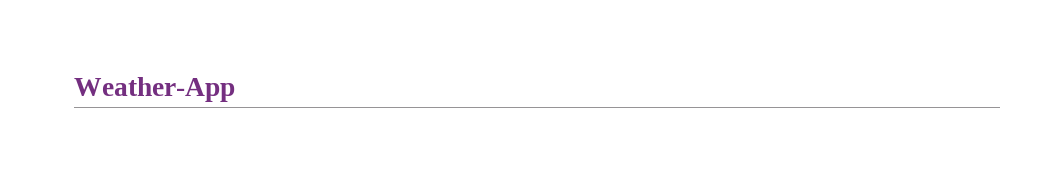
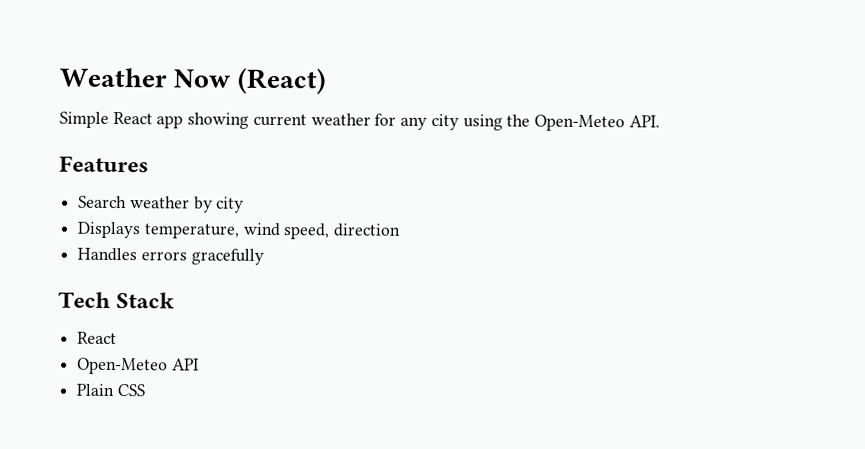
[74,77,235,102] Weather-App -> [59,67,326,95] [59,111,660,132] [59,155,149,173] [78,195,245,213] [77,221,402,240] [77,247,264,265] [58,291,176,309] [77,331,118,345] [77,357,199,375] [76,383,145,397] Weather Now (React) // Simple React app showing current weather for any city using the Open-Meteo API. // Features // Search weather by city // Displays temperature, wind speed, direction // Handles errors gracefully // Tech Stack // React // Open-Meteo API // Plain CSS

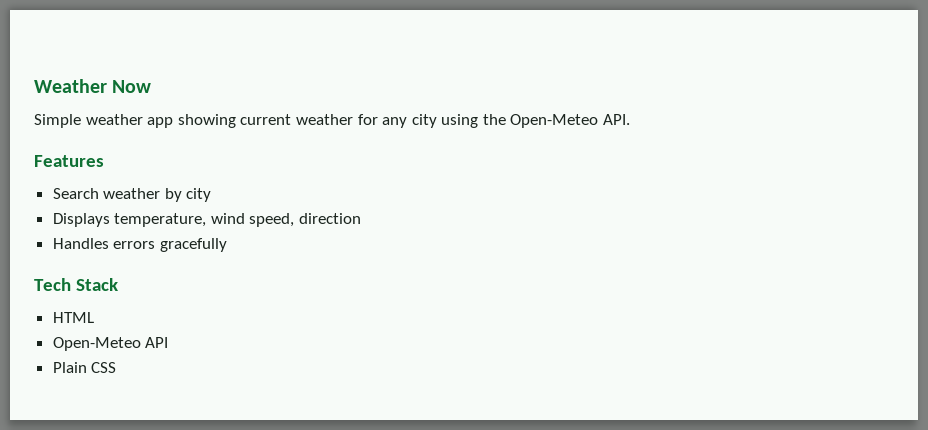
[236,67,326,95] (React) -> (152, 86) none
[112,111,153,125] React -> [85,114,143,125] weather
[77,331,118,345] React -> [52,312,94,323] HTML

